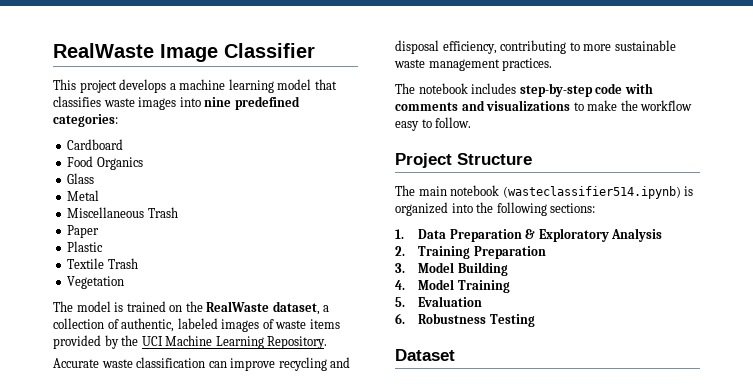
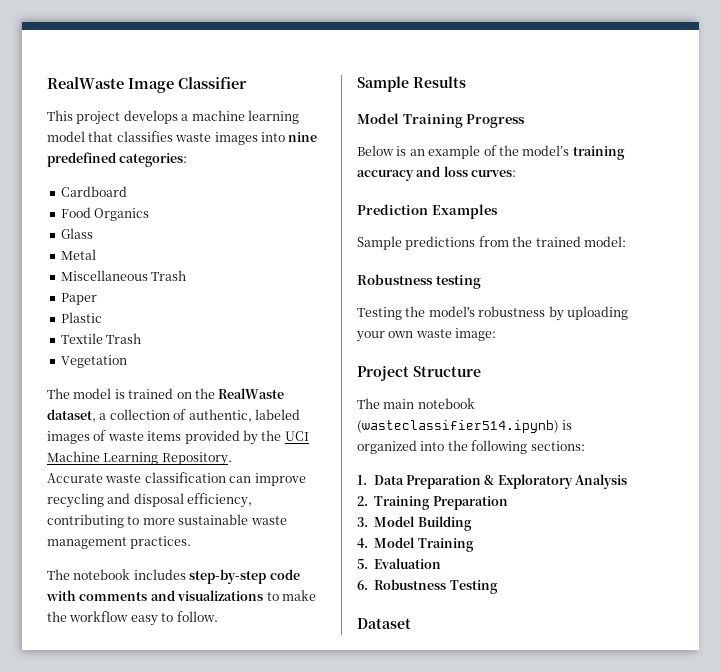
(472, 122) none -> [357,76,466,92] [357,113,526,128] [357,145,625,160] [357,166,517,181] [357,204,498,219] [357,236,626,250] [357,274,481,289] [357,306,628,321] [356,328,497,342] // Sample Results // Model Training Progress // Below is an example of the model’s training accuracy and loss curves: // Prediction Examples // Sample predictions from the trained model: // Robustness testing // Testing the model's robustness by uploading your own waste image:

